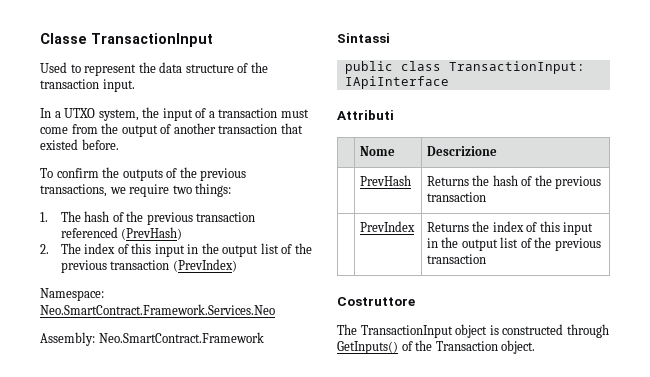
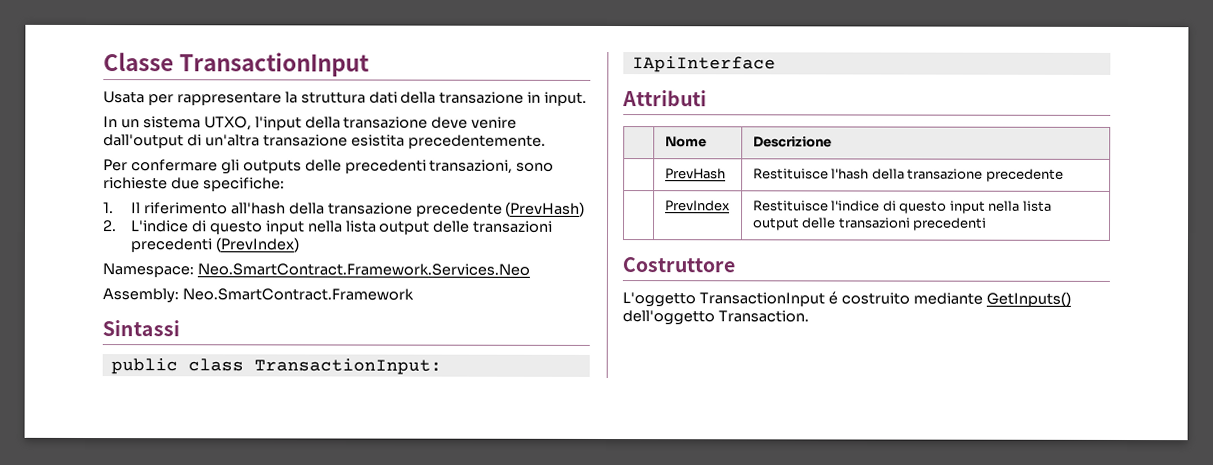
[40,62,268,76] [40,79,135,92] [40,107,309,121] [40,123,303,137] [40,139,119,150] [40,167,247,181] [40,183,232,197] [40,211,256,225] [60,227,183,240] [40,243,312,257] [60,260,170,273] Used to represent the data structure of the transaction input. // In a UTXO system, the input of a transaction must come from the output of another transaction that existed before. // To confirm the outputs of the previous transactions, we require two things: // 1. The hash of the previous transaction referenced (PrevHash) // 2. The index of this input in the output list of the previous transaction -> [103,91,588,106] [103,116,518,131] [103,134,546,149] [103,159,555,175] [103,177,285,192] [103,201,586,217] [103,220,554,235] [129,238,212,253] Usata per rappresentare la struttura dati della transazione in input. // In un sistema UTXO, l'input della transazione deve venire dall'output di un'altra transazione esistita precedentemente. // Per confermare gli outputs delle precedenti transazioni, sono richieste due specifiche: // 1. Il riferimento all'hash della transazione precedente (PrevHash) // 2. L'indice di questo input nella lista output delle transazioni precedenti
[426,175,602,189] [426,192,486,202] [359,221,415,232] [426,221,594,235] [426,237,601,251] [426,254,486,264] [337,297,415,306] [337,324,609,338] [337,340,536,354] Returns the hash of the previous transaction // | PrevIndex | Returns the index of this input in the output list of the previous transaction // Costruttore // The TransactionInput object is constructed through GetInputs() of the Transaction object. -> [752,168,1064,182] [664,200,731,212] [752,200,1052,214] [752,217,988,231] [622,257,735,273] [622,291,1071,308] [622,310,809,326] Restituisce l'hash della transazione precedente // | PrevIndex | Restituisce l'indice di questo input nella lista output delle transazioni precedenti // Costruttore // L'oggetto TransactionInput é costruito mediante GetInputs() dell'oggetto Transaction.

